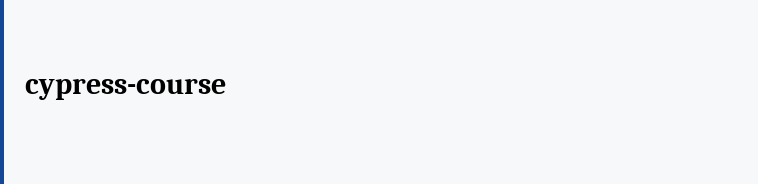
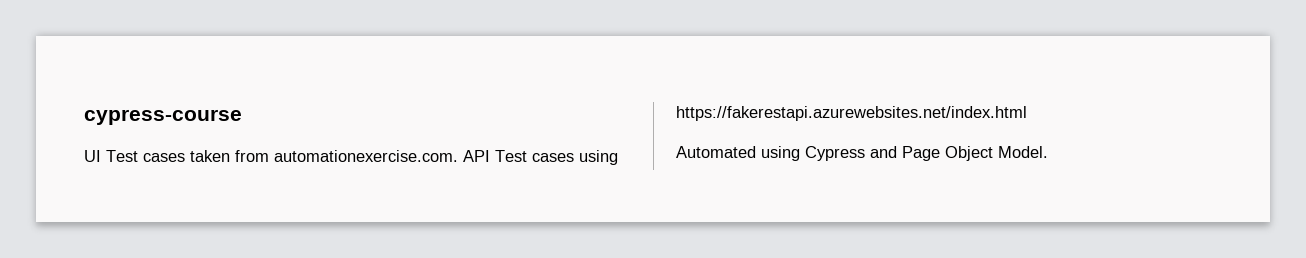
(226, 89) none -> [84,150,618,165] [676,106,1027,121] [676,146,1048,161] // UI Test cases taken from automationexercise.com. API Test cases using https://fakerestapi.azurewebsites.net/index.html // Automated using Cypress and Page Object Model.

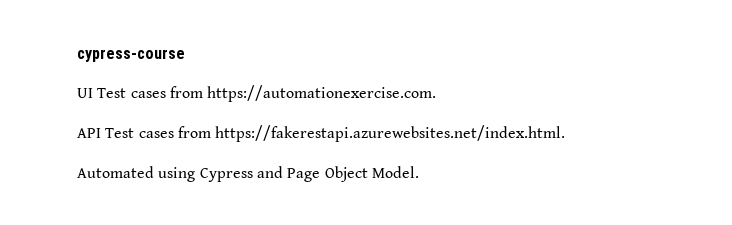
[190,150,458,162] taken from automationexercise.com. -> [169,85,437,102] from https://automationexercise.com. //
[579,150,618,165] [676,106,1027,121] using https://fakerestapi.azurewebsites.net/index.html -> [177,125,566,142] from https://fakerestapi.azurewebsites.net/index.html.

